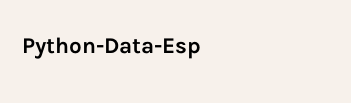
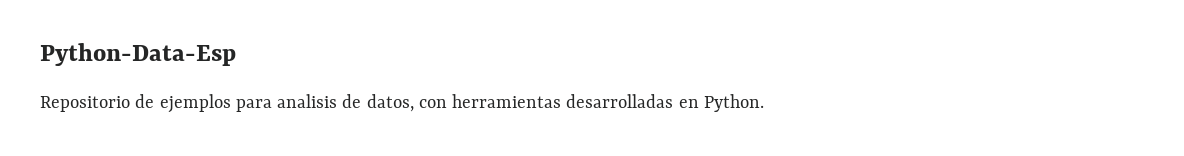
(201, 48) none -> [40,94,764,113] // Repositorio de ejemplos para analisis de datos, con herramientas desarrolladas en Python.

